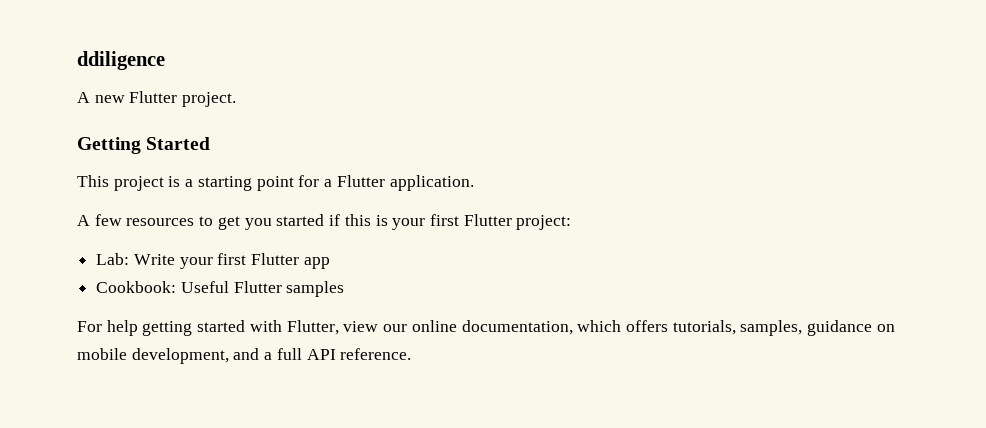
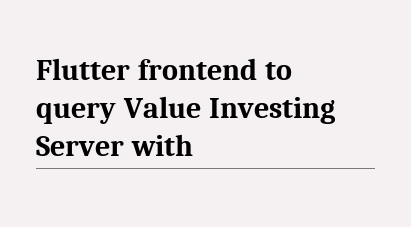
[77,51,165,70] [77,91,237,107] [77,137,211,154] [77,175,474,191] [77,214,572,230] [96,253,330,269] [96,281,345,297] [77,320,895,336] [77,348,412,364] ddiligence // A new Flutter project. // Getting Started // This project is a starting point for a Flutter application. // A few resources to get you started if this is your first Flutter project: // Lab: Write your first Flutter app // Cookbook: Useful Flutter samples // For help getting started with Flutter, view our online documentation, which offers tutorials, samples, guidance on mobile development, and a full API reference. -> [36,58,292,80] [36,96,335,124] [36,134,193,156] Flutter frontend to query Value Investing Server with

